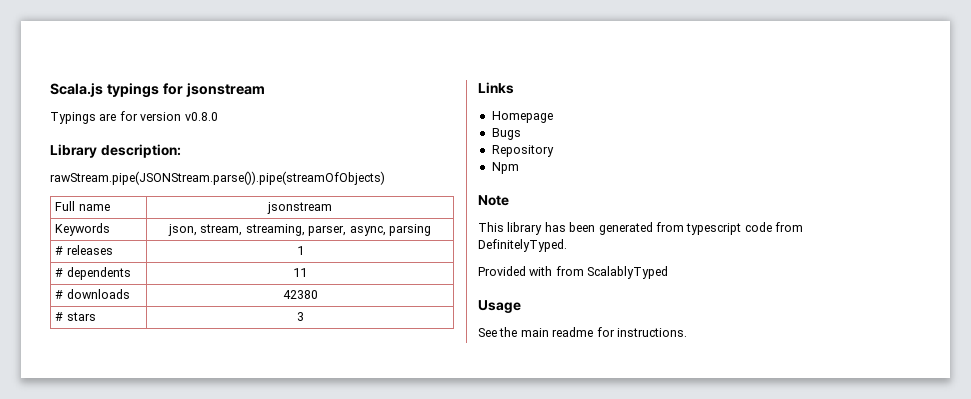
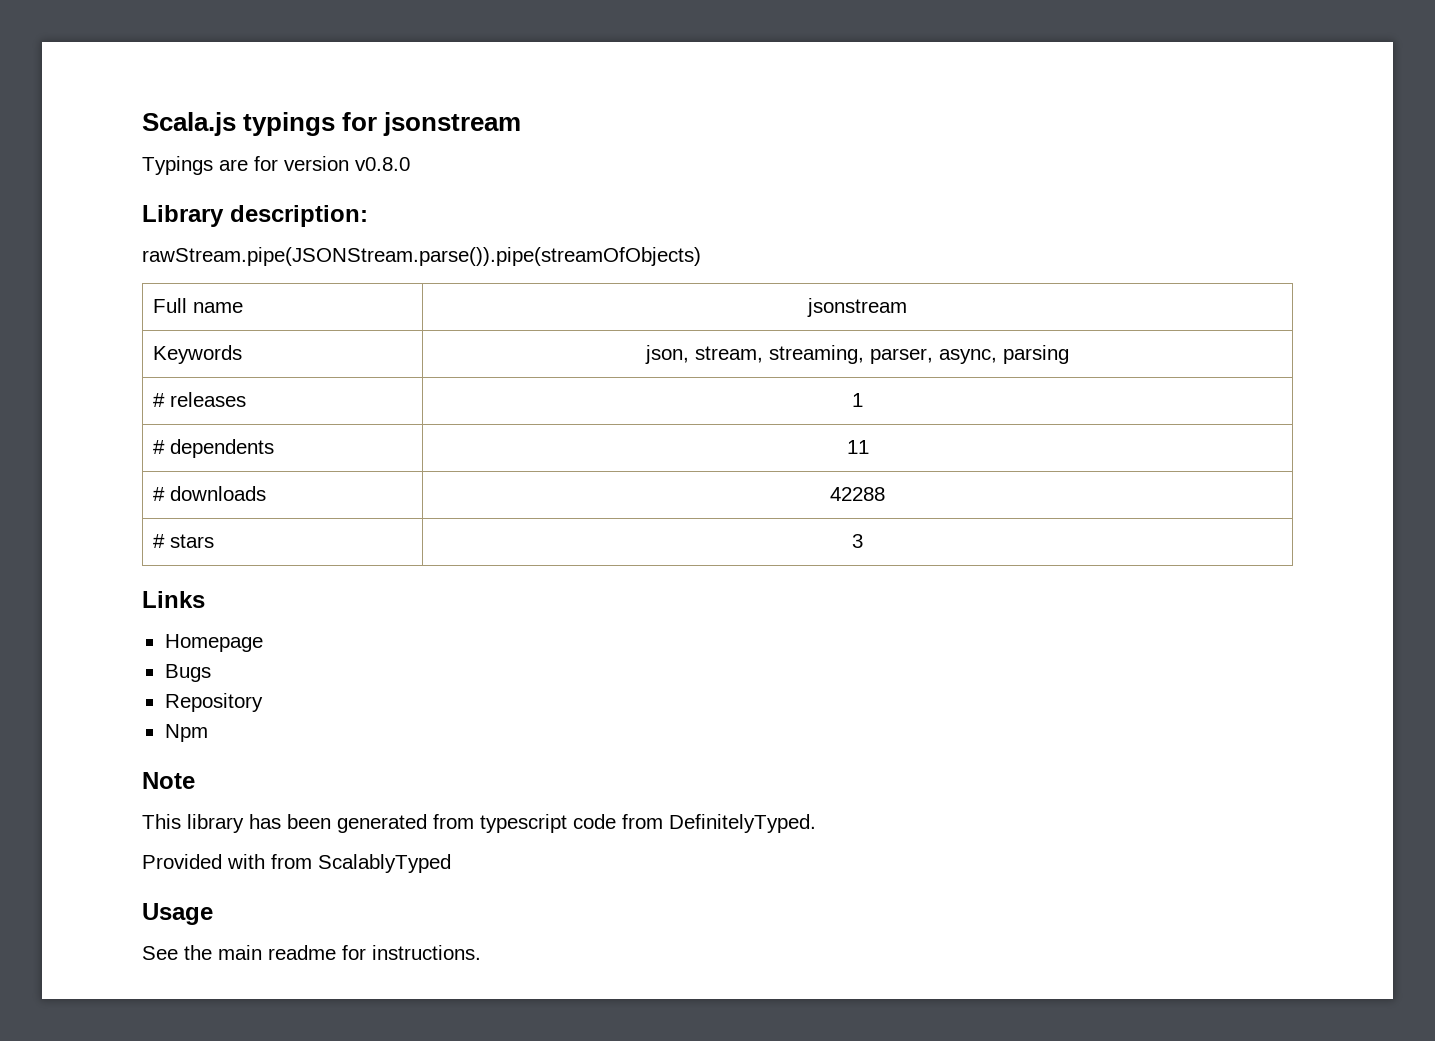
[282,290,318,299] 42380 -> [830,487,885,501] 42288

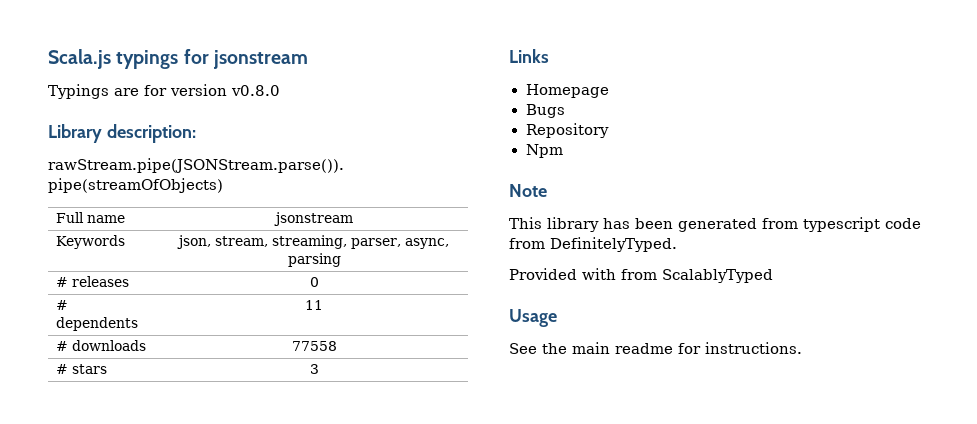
[852,393,863,407] 1 -> [309,277,319,287] 0
[830,487,885,501] 42288 -> [291,341,337,351] 77558

